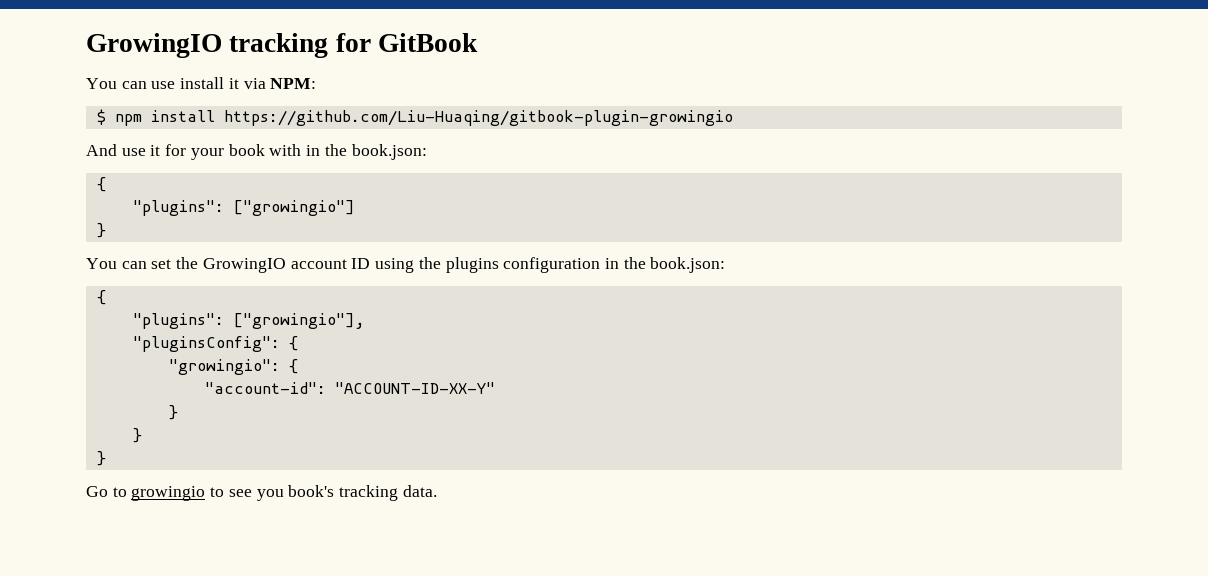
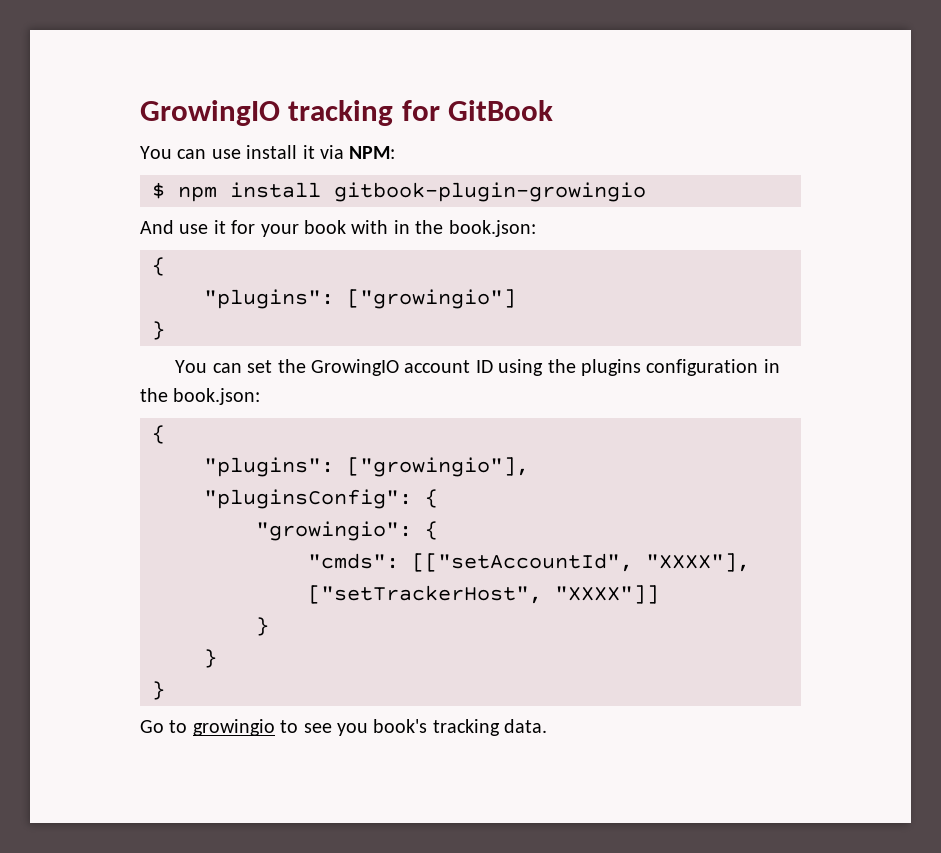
[223,110,733,126] https://github.com/Liu-Huaqing/gitbook-plugin-growingio -> [334,182,646,202] gitbook-plugin-growingio
[204,382,495,394] "account-id": "ACCOUNT-ID-XX-Y" -> [308,553,750,572] [308,585,659,604] "cmds": [["setAccountId", "XXXX"], ["setTrackerHost", "XXXX"]]

